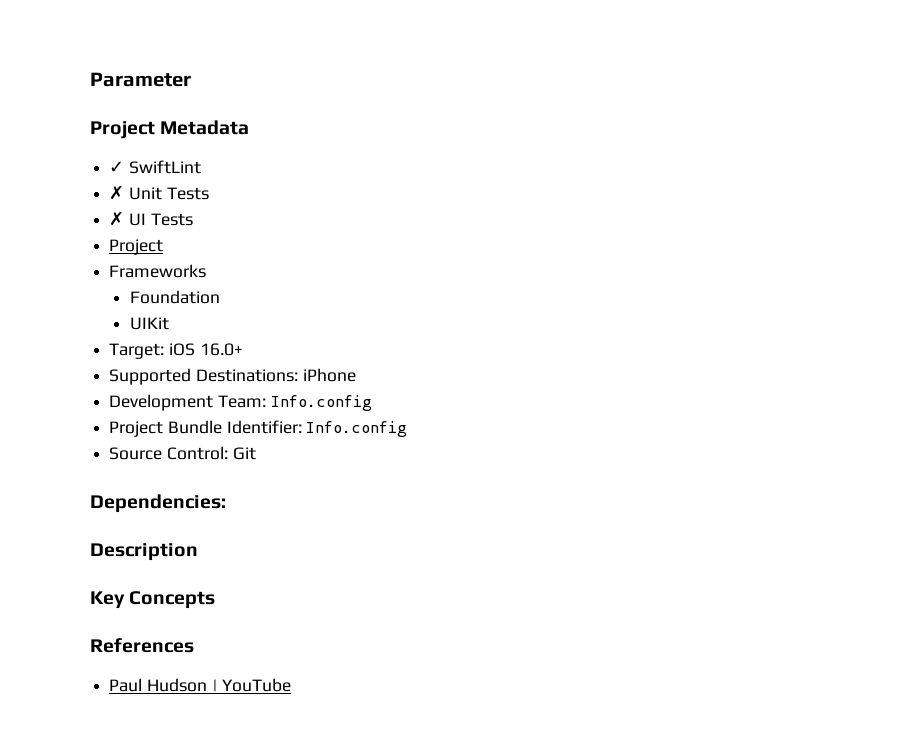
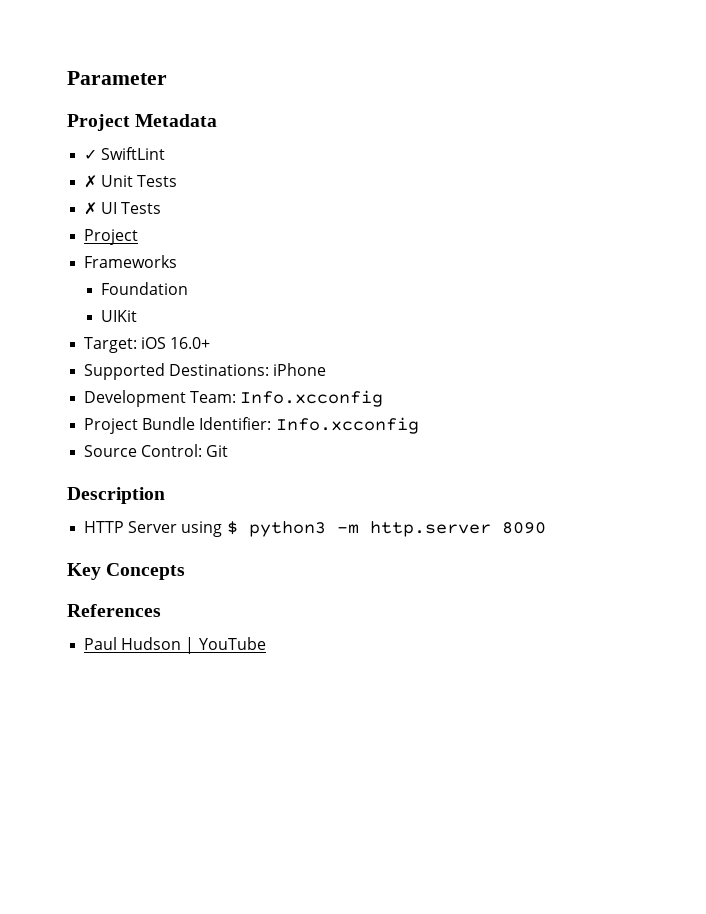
[270,395,372,411] Info.config -> [240,390,384,407] Info.xcconfig
[306,421,408,437] Info.config -> [275,417,419,434] Info.xcconfig
[90,494,226,513] [90,543,198,561] Dependencies: // Description -> [67,487,165,504] [84,521,546,537] Description // HTTP Server using $ python3 -m http.server 8090

